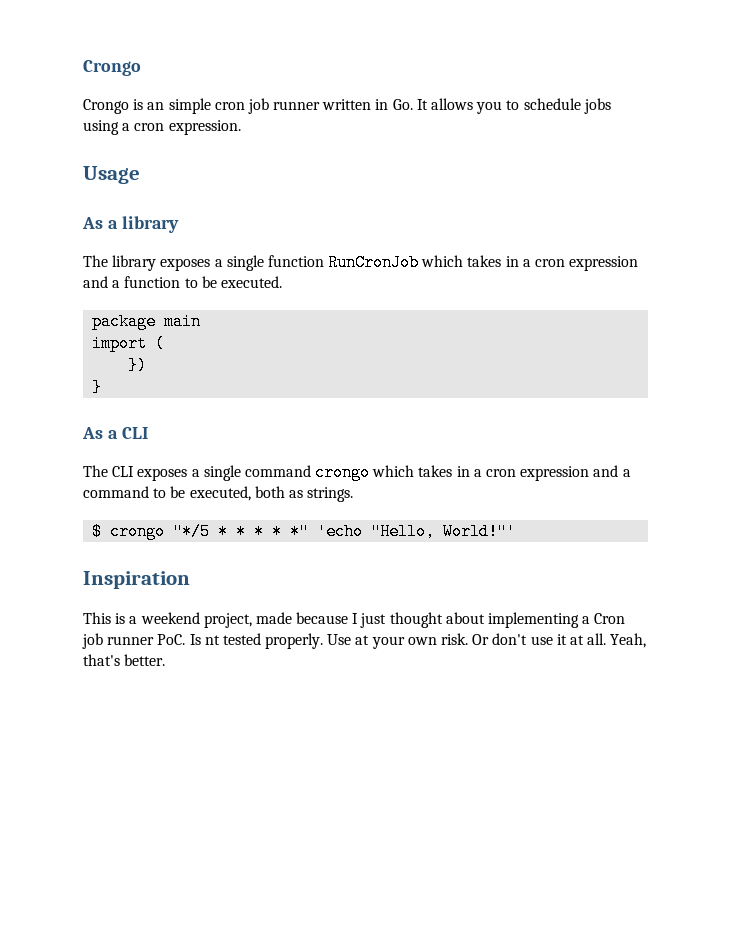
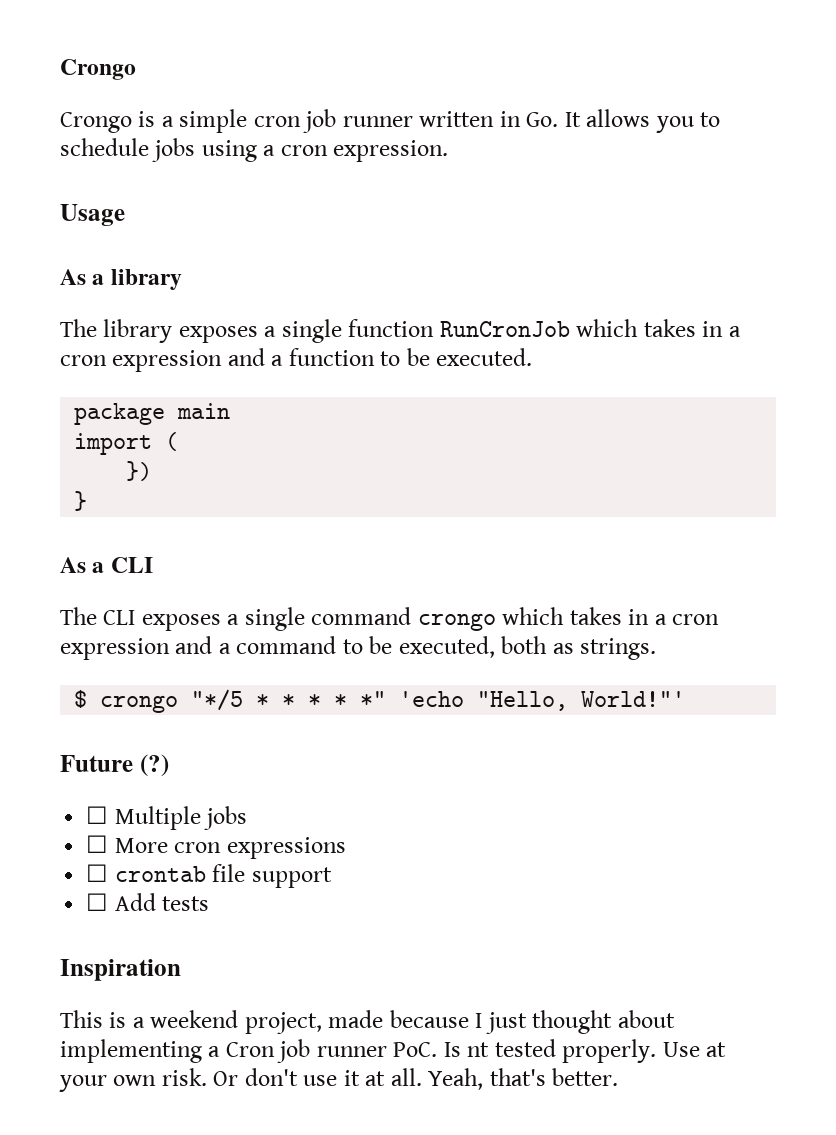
[147,102,165,110] an -> [161,116,174,127] a
(517, 531) none -> [60,754,169,777] [86,806,248,830] [86,835,346,859] [86,864,332,888] [86,893,210,911] // Future (?) // ☐ Multiple jobs // ☐ More cron expressions // ☐ crontab file support // ☐ Add tests

